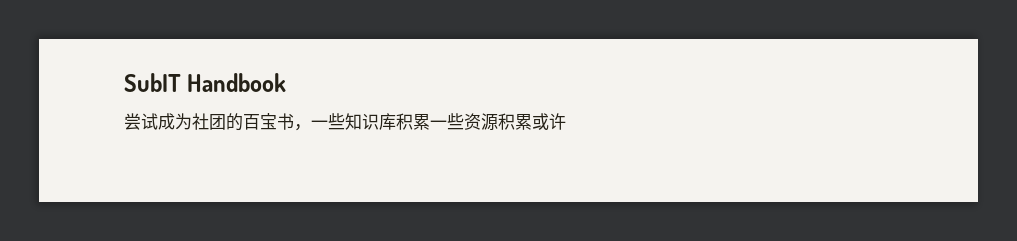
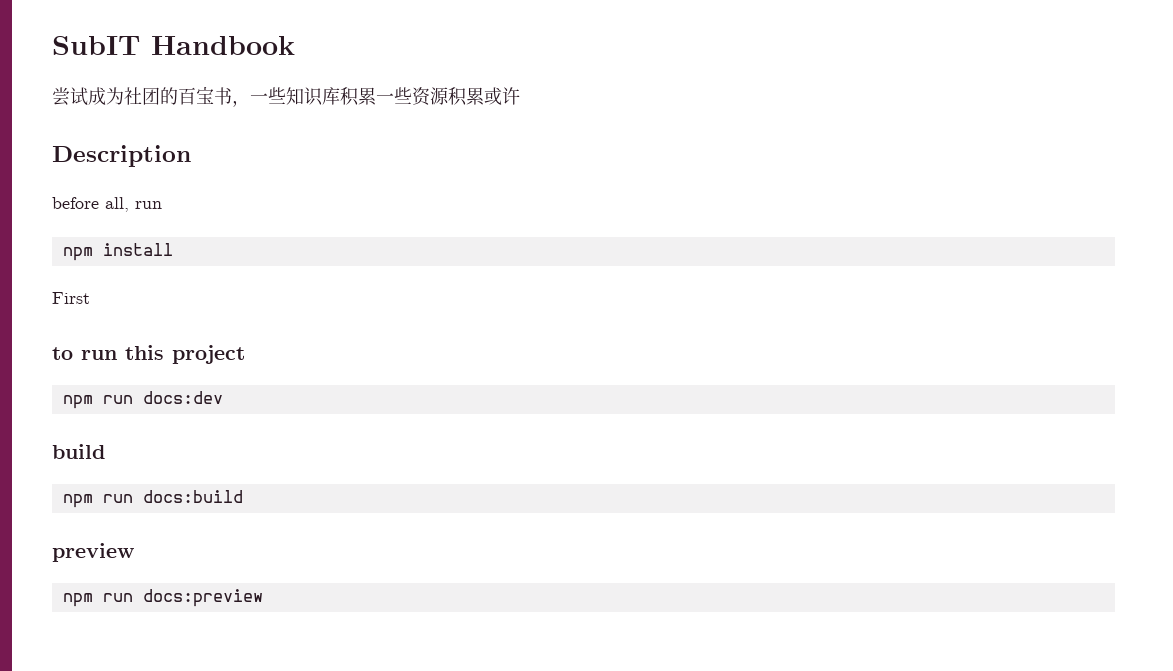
(566, 121) none -> [52,145,191,167] [52,197,162,212] [62,243,173,261] [52,292,90,304] [52,345,245,364] [62,391,223,409] [52,444,105,459] [62,490,243,508] [52,543,134,562] [62,589,263,607] // Description // before all, run // npm install // First // to run this project // npm run docs:dev // build // npm run docs:build // preview // npm run docs:preview

